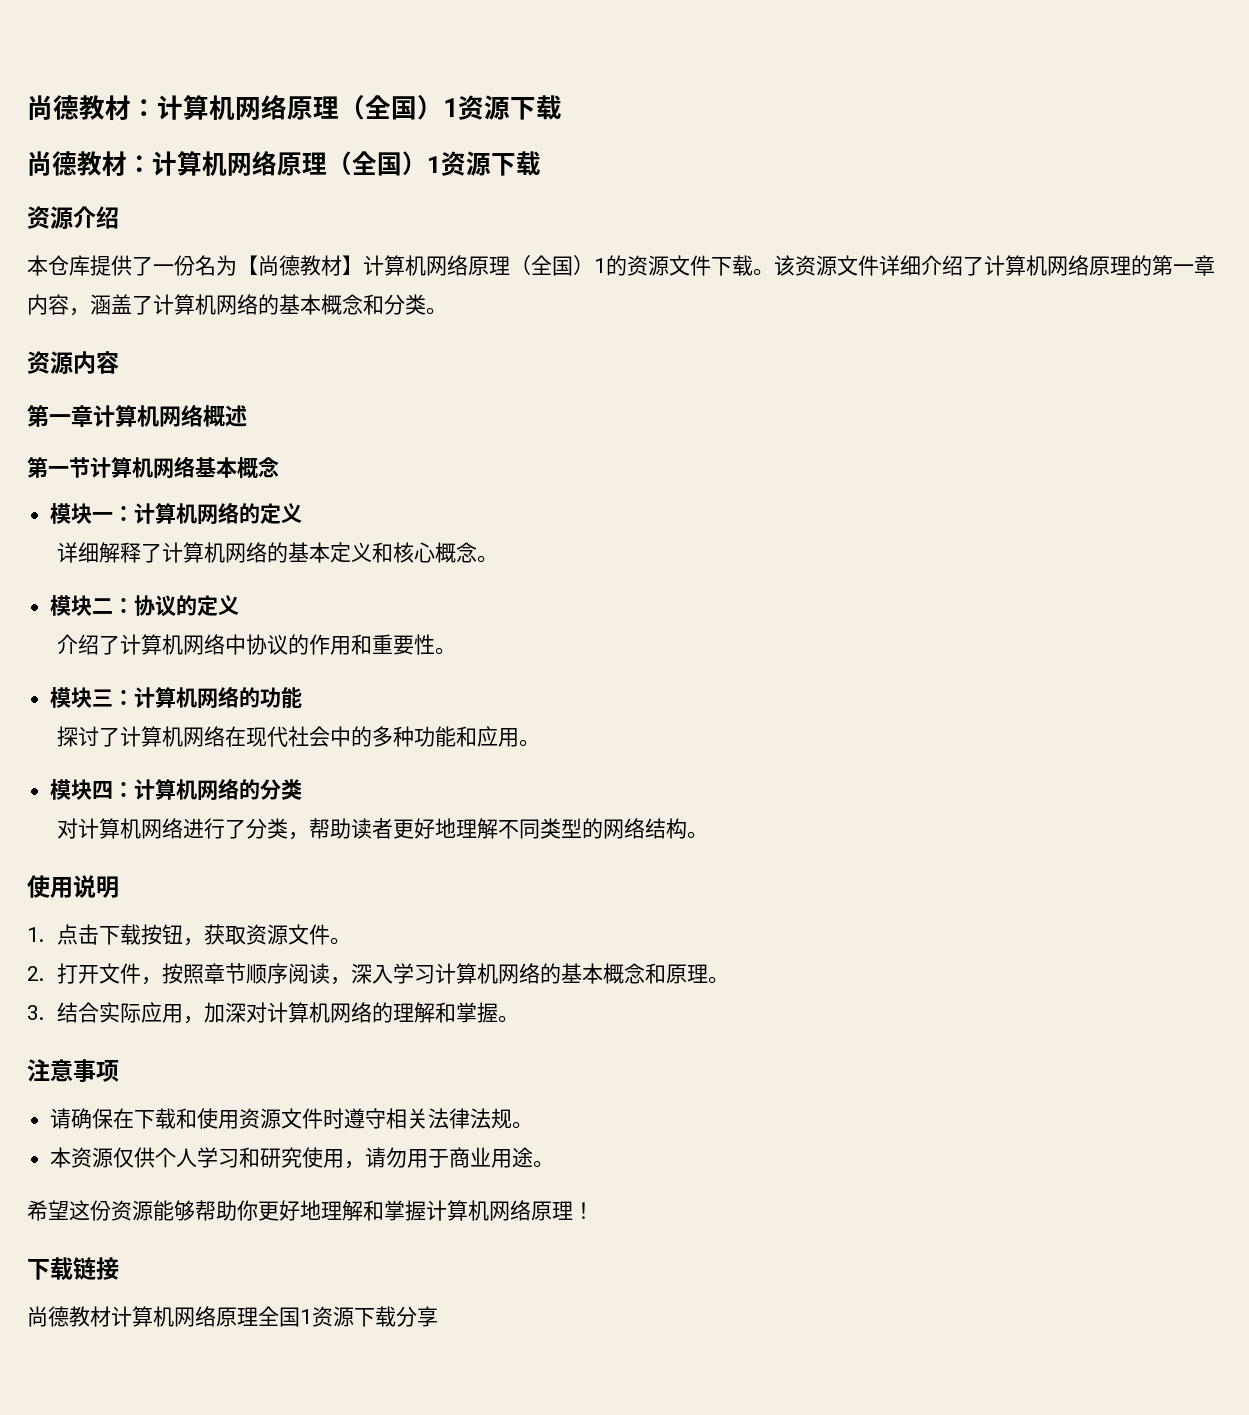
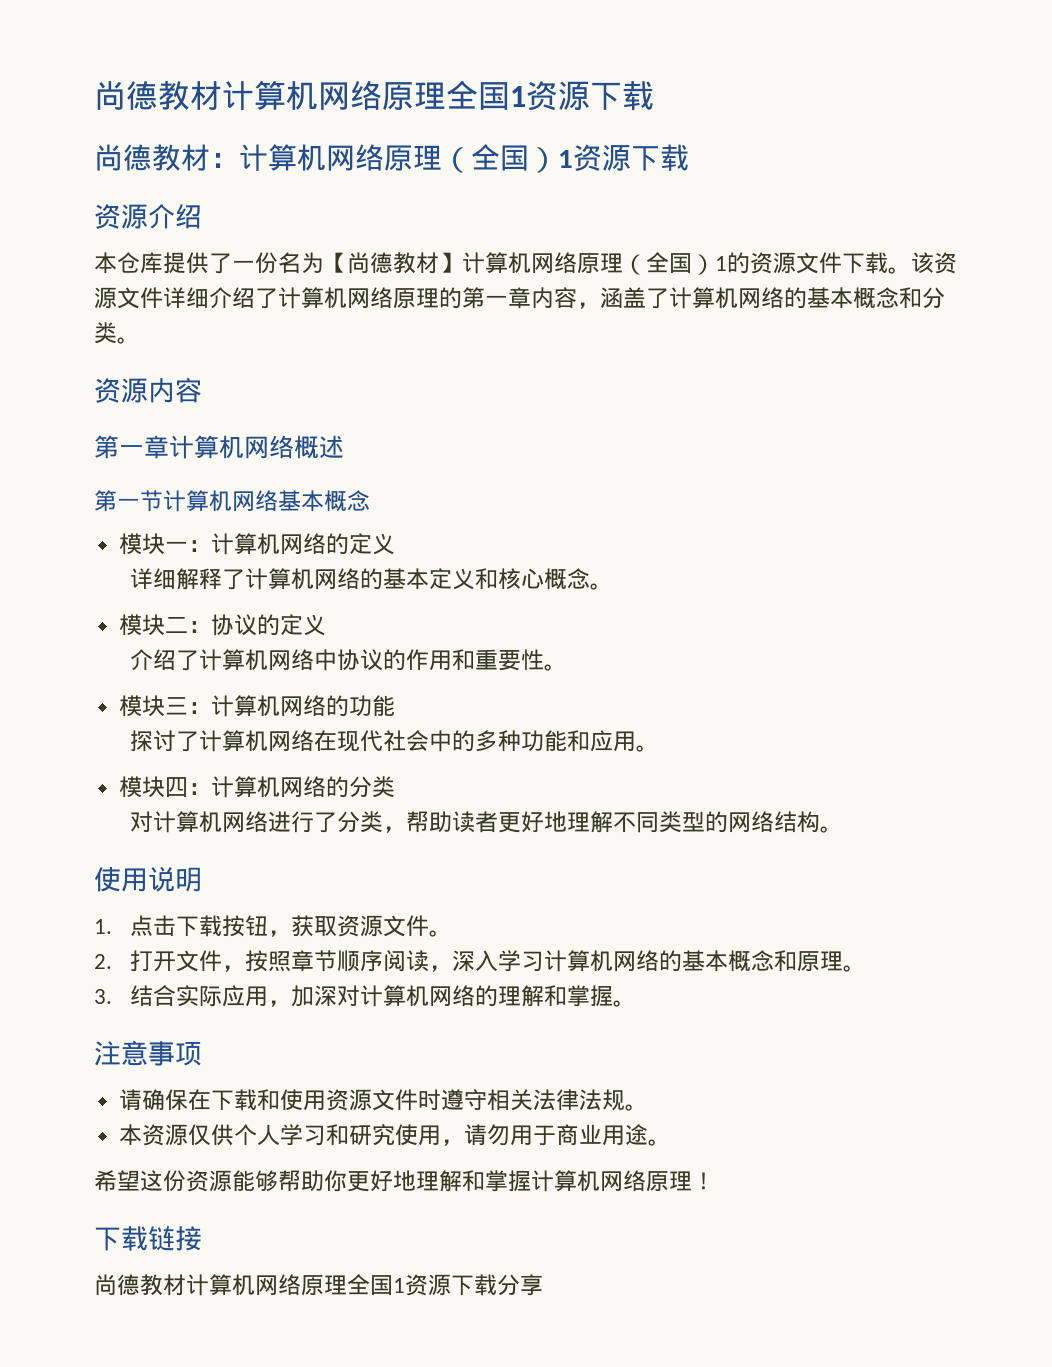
[27,95,443,121] 尚德教材：计算机网络原理（全国） -> [94,80,510,111] 尚德教材计算机网络原理全国

